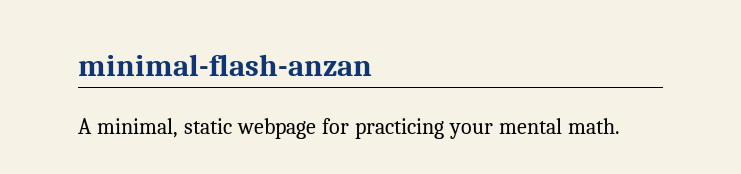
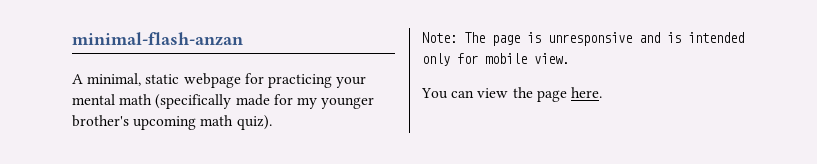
[567,118,620,134] math. -> [119,94,375,109] [72,115,272,130] [422,32,744,46] [422,53,569,66] [421,87,602,102] math (specifically made for my younger brother's upcoming math quiz). // Note: The page is unresponsive and is intended only for mobile view. // You can view the page here.

